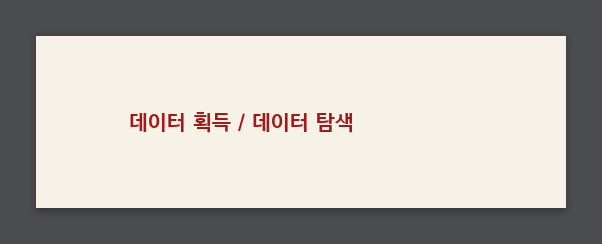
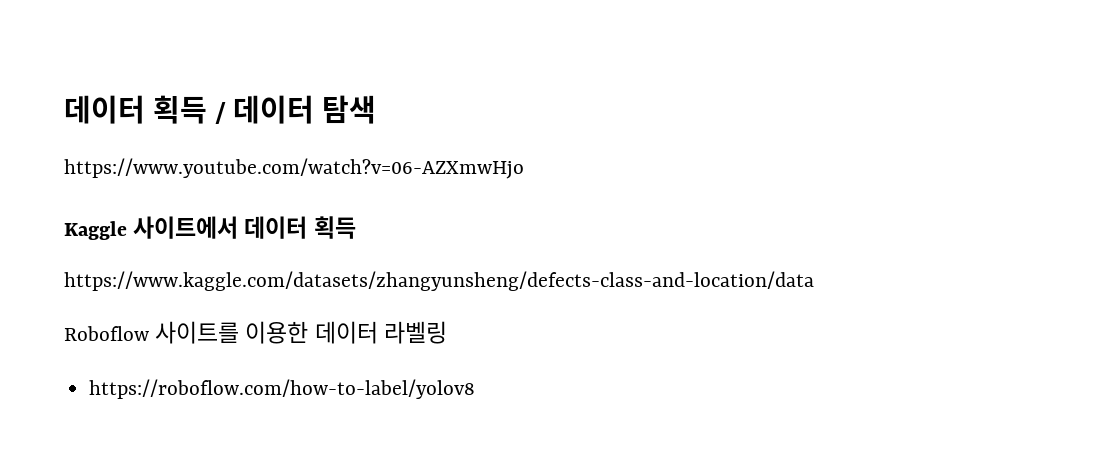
(354, 123) none -> [64,158,524,179] [64,216,356,240] [64,271,814,291] [64,321,447,344] [89,379,476,399] // https://www.youtube.com/watch?v=06-AZXmwHjo // Kaggle 사이트에서 데이터 획득 // https://www.kaggle.com/datasets/zhangyunsheng/defects-class-and-location/data // Roboflow 사이트를 이용한 데이터 라벨링 // https://roboflow.com/how-to-label/yolov8

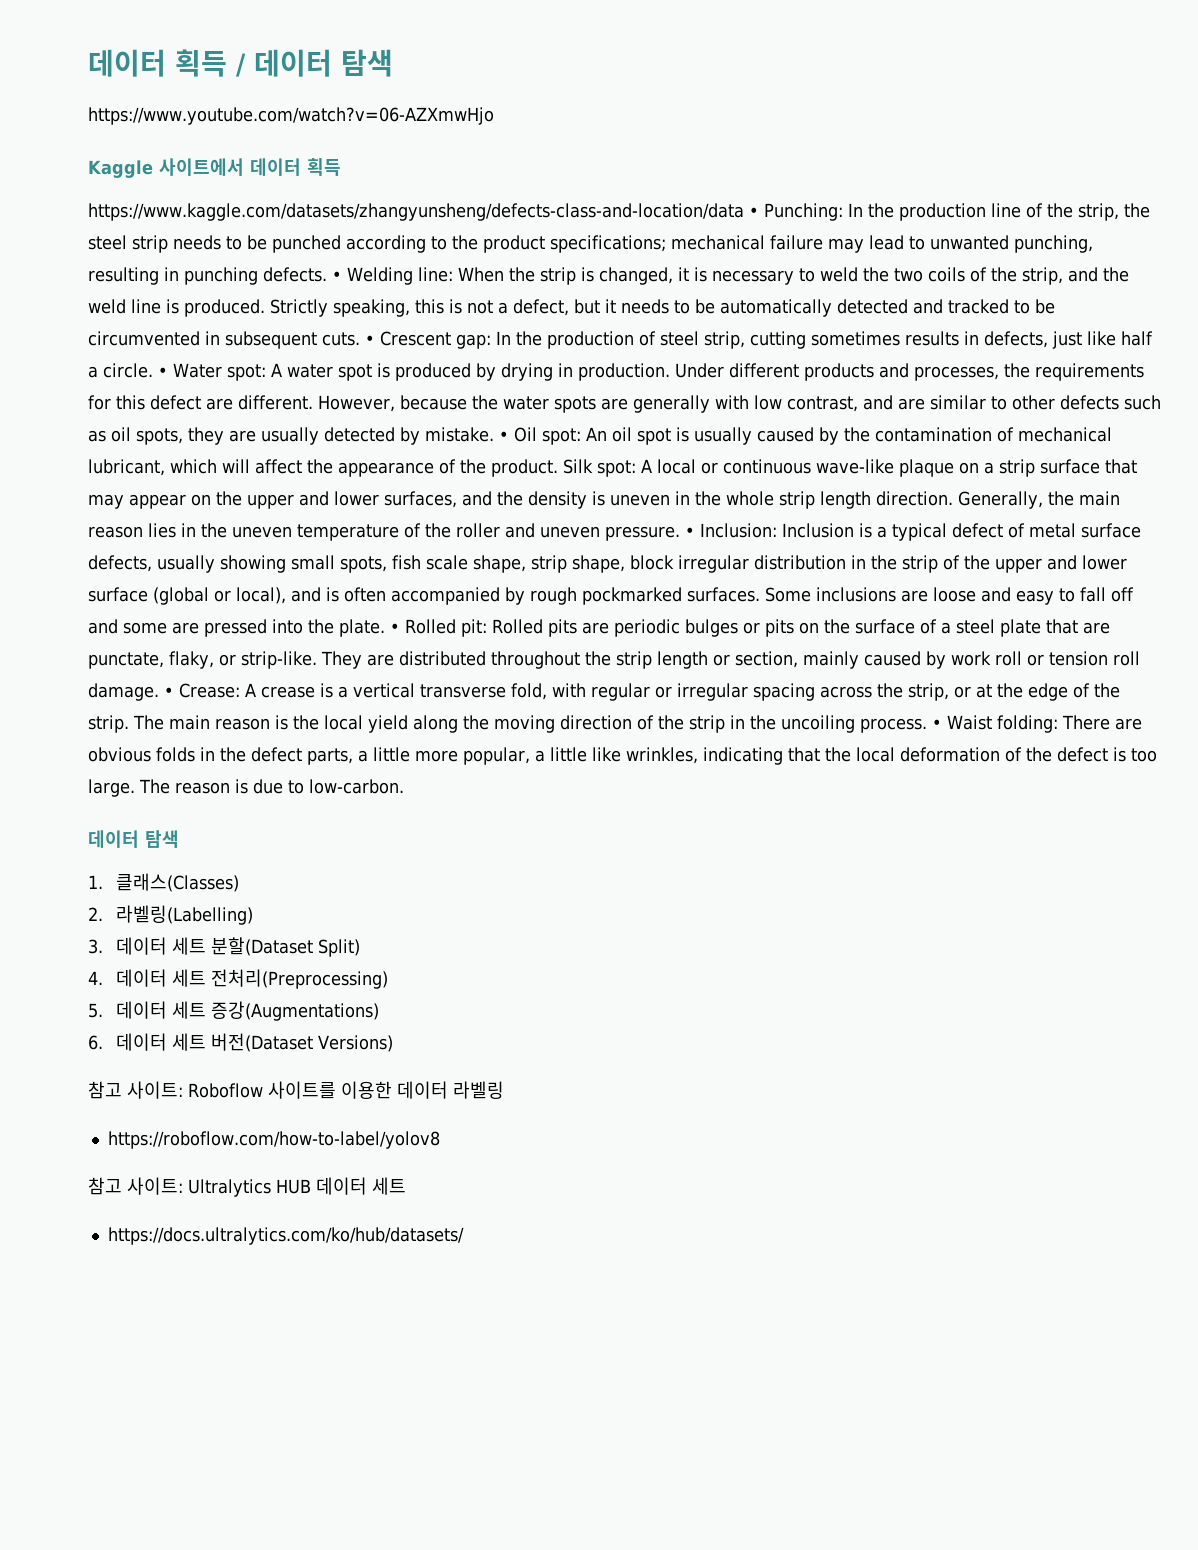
(814, 281) // -> [748,203,1150,221] [88,235,1093,253] [88,267,1129,285] [88,299,1055,317] [88,331,1153,349] [88,363,1144,381] [88,395,1161,413] [88,427,1112,445] [88,459,1137,477] [88,491,1120,509] [88,523,1141,541] [88,555,1127,573] [88,587,1134,605] [88,619,1110,637] [88,651,1140,669] [88,683,1120,701] [88,715,1142,733] [88,747,1157,765] [88,779,404,797] [88,830,179,848] [88,873,240,892] [88,905,254,925] [88,937,361,957] [88,969,389,989] [88,1001,380,1021] [88,1033,394,1052] [88,1081,183,1099] • Punching: In the production line of the strip, the steel strip needs to be punched according to the product specifications; mechanical failure may lead to unwanted punching, resulting in punching defects. • Welding line: When the strip is changed, it is necessary to weld the two coils of the strip, and the weld line is produced. Strictly speaking, this is not a defect, but it needs to be automatically detected and tracked to be circumvented in subsequent cuts. • Crescent gap: In the production of steel strip, cutting sometimes results in defects, just like half a circle. • Water spot: A water spot is produced by drying in production. Under different products and processes, the requirements for this defect are different. However, because the water spots are generally with low contrast, and are similar to other defects such as oil spots, they are usually detected by mistake. • Oil spot: An oil spot is usually caused by the contamination of mechanical lubricant, which will affect the appearance of the product. Silk spot: A local or continuous wave-like plaque on a strip surface that may appear on the upper and lower surfaces, and the density is uneven in the whole strip length direction. Generally, the main reason lies in the uneven temperature of the roller and uneven pressure. • Inclusion: Inclusion is a typical defect of metal surface defects, usually showing small spots, fish scale shape, strip shape, block irregular distribution in the strip of the upper and lower surface (global or local), and is often accompanied by rough pockmarked surfaces. Some inclusions are loose and easy to fall off and some are pressed into the plate. • Rolled pit: Rolled pits are periodic bulges or pits on the surface of a steel plate that are punctate, flaky, or strip-like. They are distributed throughout the strip length or section, mainly caused by work roll or tension roll damage. • Crease: A crease is a vertical transverse fold, with regular or irregular spacing across the strip, or at the edge of the strip. The main reason is the local yield along the moving direction of the strip in the uncoiling process. • Waist folding: There are obvious folds in the defect parts, a little more popular, a little like wrinkles, indicating that the local deformation of the defect is too large. The reason is due to low-carbon. // 데이터 탐색 // 1. 클래스(Classes) // 2. 라벨링(Labelling) // 3. 데이터 세트 분할(Dataset Split) // 4. 데이터 세트 전처리(Preprocessing) // 5. 데이터 세트 증강(Augmentations) // 6. 데이터 세트 버전(Dataset Versions) // 참고 사이트:
(476, 389) none -> [88,1177,406,1197] [107,1227,464,1245] // 참고 사이트: Ultralytics HUB 데이터 세트 // https://docs.ultralytics.com/ko/hub/datasets/

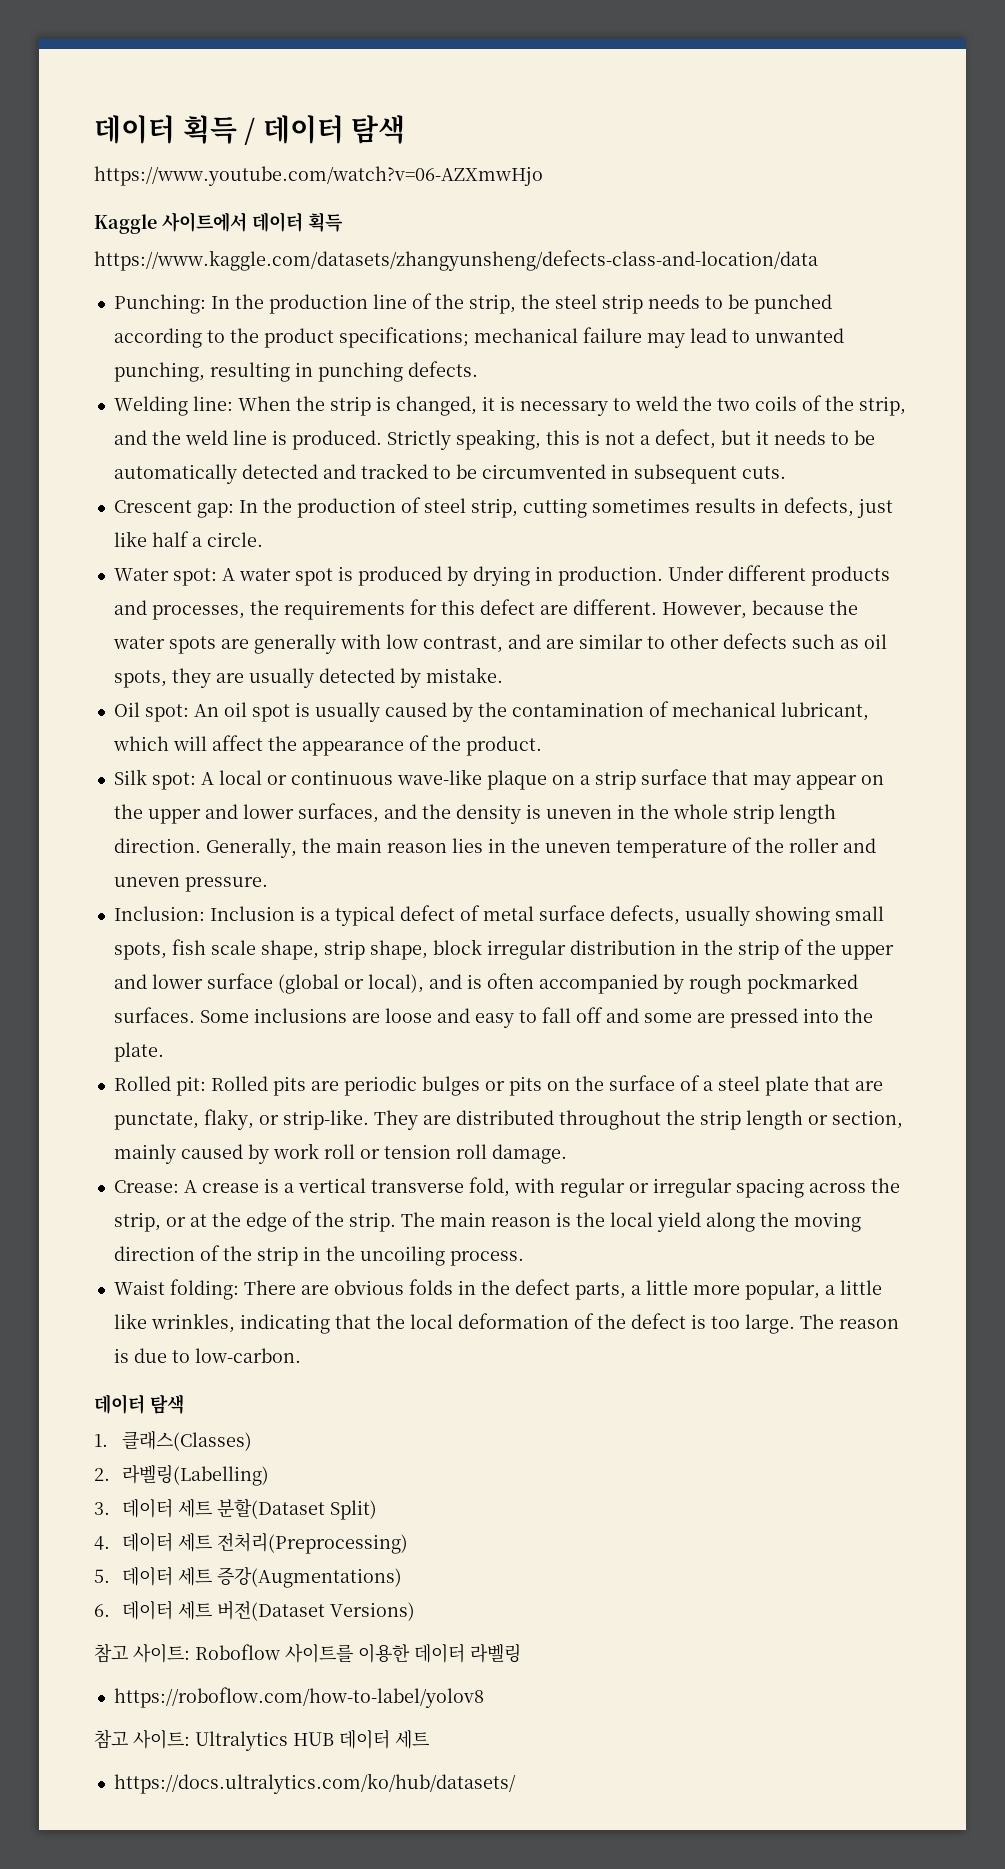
[748,207,759,217] • -> (818, 260) //
[332,271,342,281] • -> (478, 369) //
[365,335,375,345] • -> (786, 472) //
[158,367,168,377] • -> (263, 539) //
[499,431,509,441] • -> (503, 675) //
(558, 468) none -> (542, 746) //
[685,527,695,537] • -> (268, 884) //
[390,623,400,633] • -> (164, 1052) //
[164,687,174,697] • -> (567, 1154) //
[932,719,942,729] • -> (524, 1258) //

